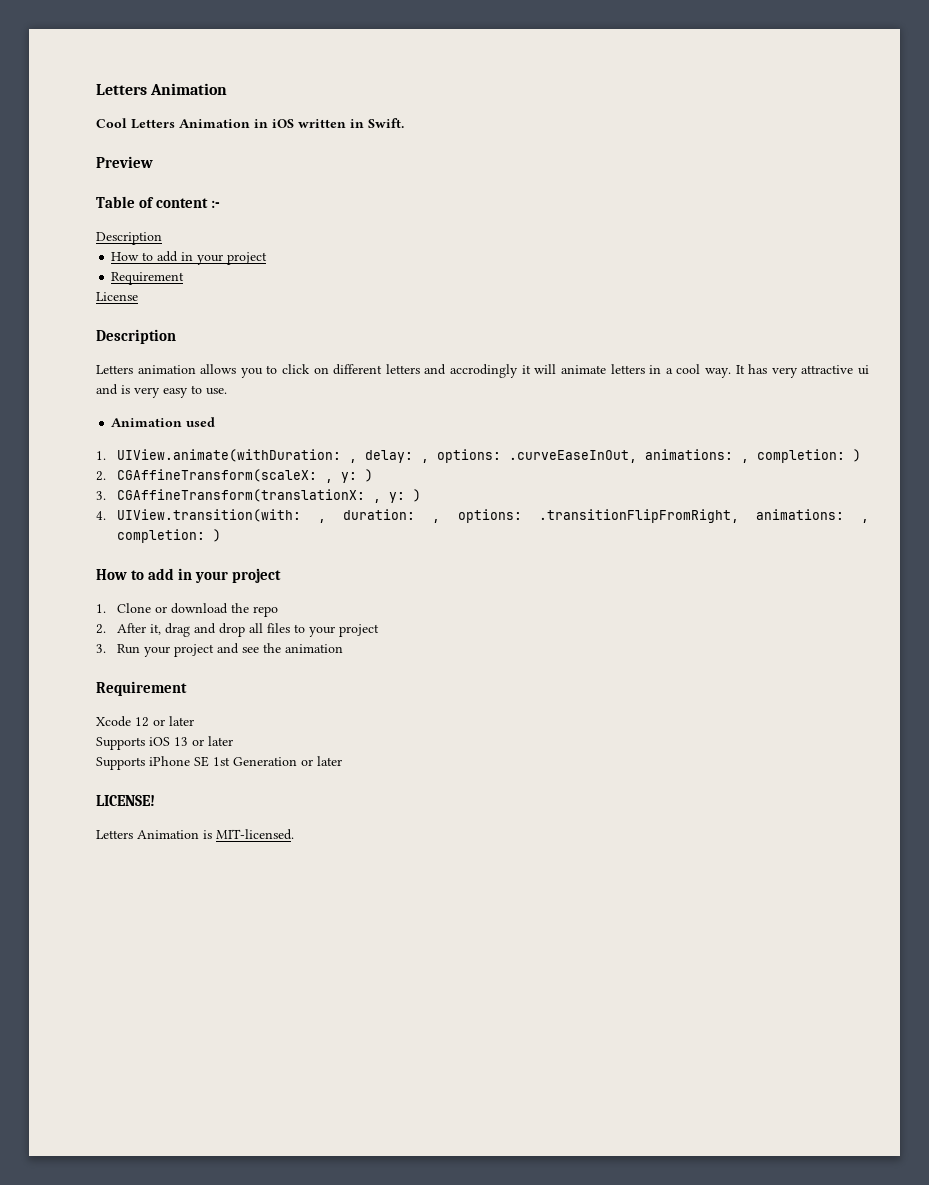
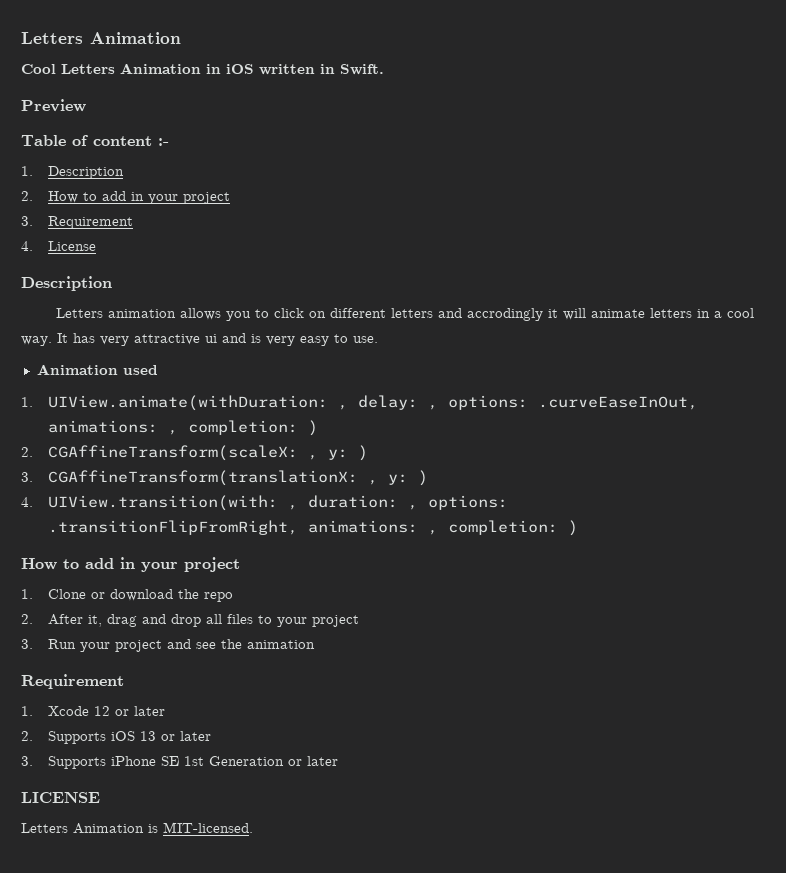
[96,232,162,245] [111,251,268,265] [111,272,185,285] Description // How to add in your project // Requirement // -> [21,166,125,179] [21,191,231,204] [21,216,134,229] [21,241,33,251] 1. Description // 2. How to add in your project // 3. Requirement // 4.
(187, 688) none -> [21,706,33,716] 1.
(194, 721) none -> [21,731,33,741] 2.
(233, 741) none -> [21,756,33,766] 3.
[96,795,155,806] LICENSE! -> [21,792,100,803] LICENSE

